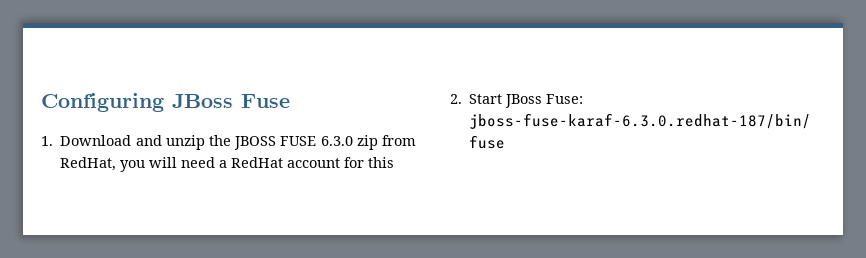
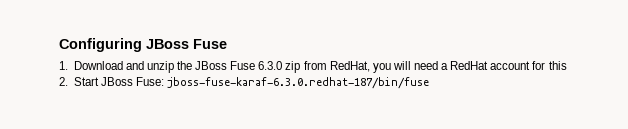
[234,136,317,150] JBOSS FUSE -> [195,61,256,70] JBoss Fuse

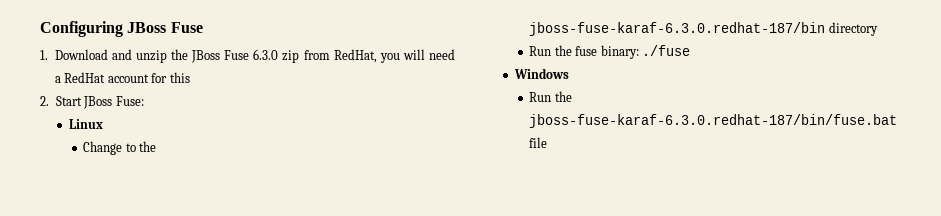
[167,77,430,89] jboss-fuse-karaf-6.3.0.redhat-187/bin/fuse -> [68,119,103,129] [83,141,157,155] [529,22,878,36] [529,45,691,59] [513,68,569,79] [529,91,572,102] [529,114,898,128] [529,137,548,148] // Linux // Change to the jboss-fuse-karaf-6.3.0.redhat-187/bin directory // Run the fuse binary: ./fuse // Windows // Run the jboss-fuse-karaf-6.3.0.redhat-187/bin/fuse.bat file

